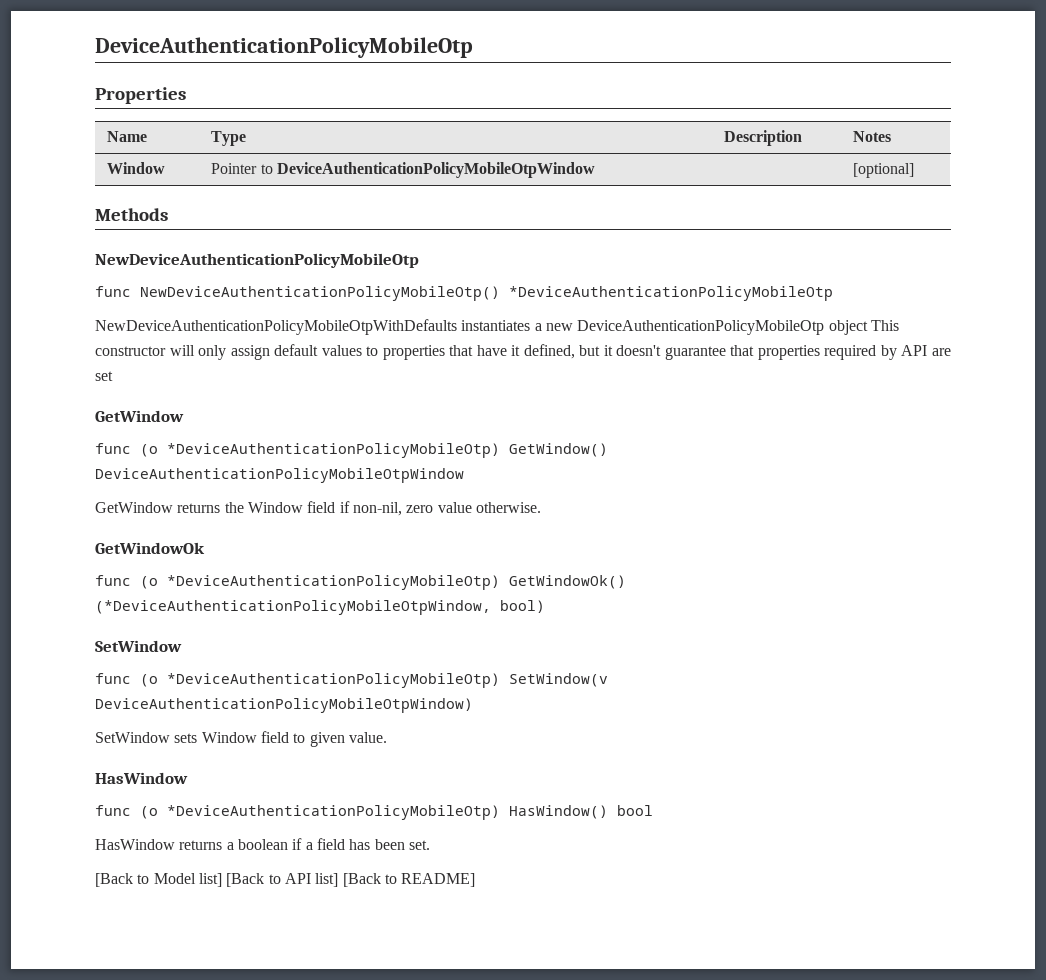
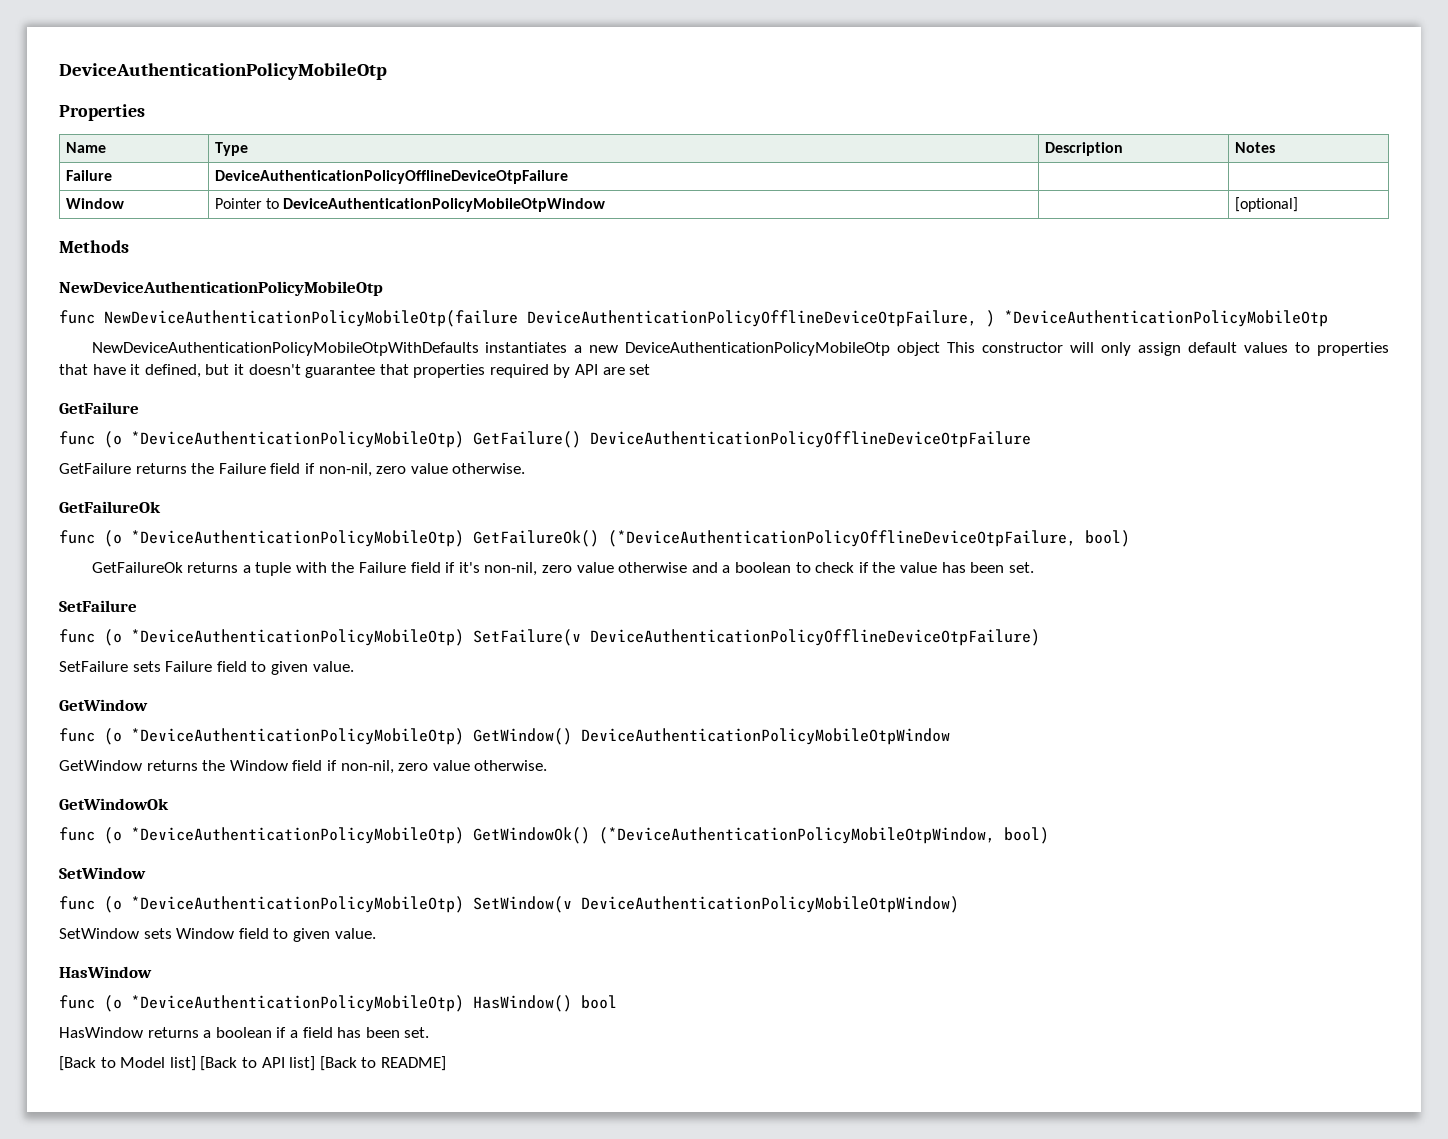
(892, 136) none -> [66,170,113,181] [215,170,569,184] // Failure | DeviceAuthenticationPolicyOfflineDeviceOtpFailure | |
[140,286,500,301] NewDeviceAuthenticationPolicyMobileOtp() -> [104,310,995,327] NewDeviceAuthenticationPolicyMobileOtp(failure DeviceAuthenticationPolicyOfflineDeviceOtpFailure, )
(113, 376) none -> [59,402,139,414] [59,431,1031,448] [59,463,526,477] [59,501,161,513] [59,530,1130,547] [91,562,1034,576] [59,600,137,612] [59,629,1040,646] [59,661,354,675] // GetFailure // func (o *DeviceAuthenticationPolicyMobileOtp) GetFailure() DeviceAuthenticationPolicyOfflineDeviceOtpFailure // GetFailure returns the Failure field if non-nil, zero value otherwise. // GetFailureOk // func (o *DeviceAuthenticationPolicyMobileOtp) GetFailureOk() (*DeviceAuthenticationPolicyOfflineDeviceOtpFailure, bool) // GetFailureOk returns a tuple with the Failure field if it's non-nil, zero value otherwise and a boolean to check if the value has been set. // SetFailure // func (o *DeviceAuthenticationPolicyMobileOtp) SetFailure(v DeviceAuthenticationPolicyOfflineDeviceOtpFailure) // SetFailure sets Failure field to given value.

